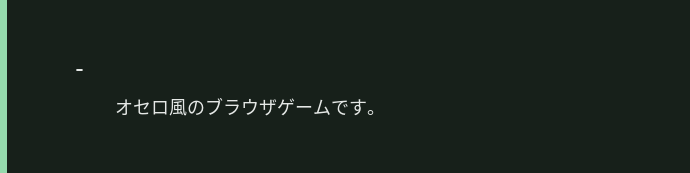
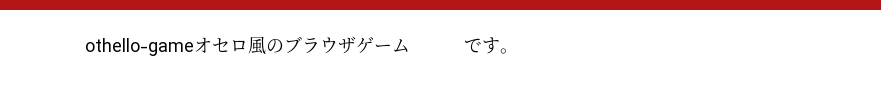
[75,69,84,77] - // -> [85,38,194,56] othello-game

